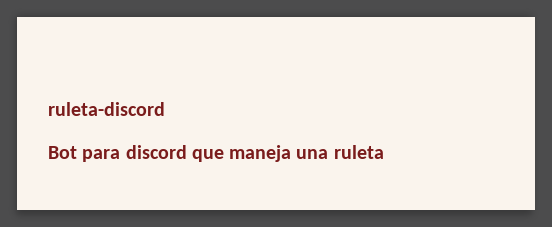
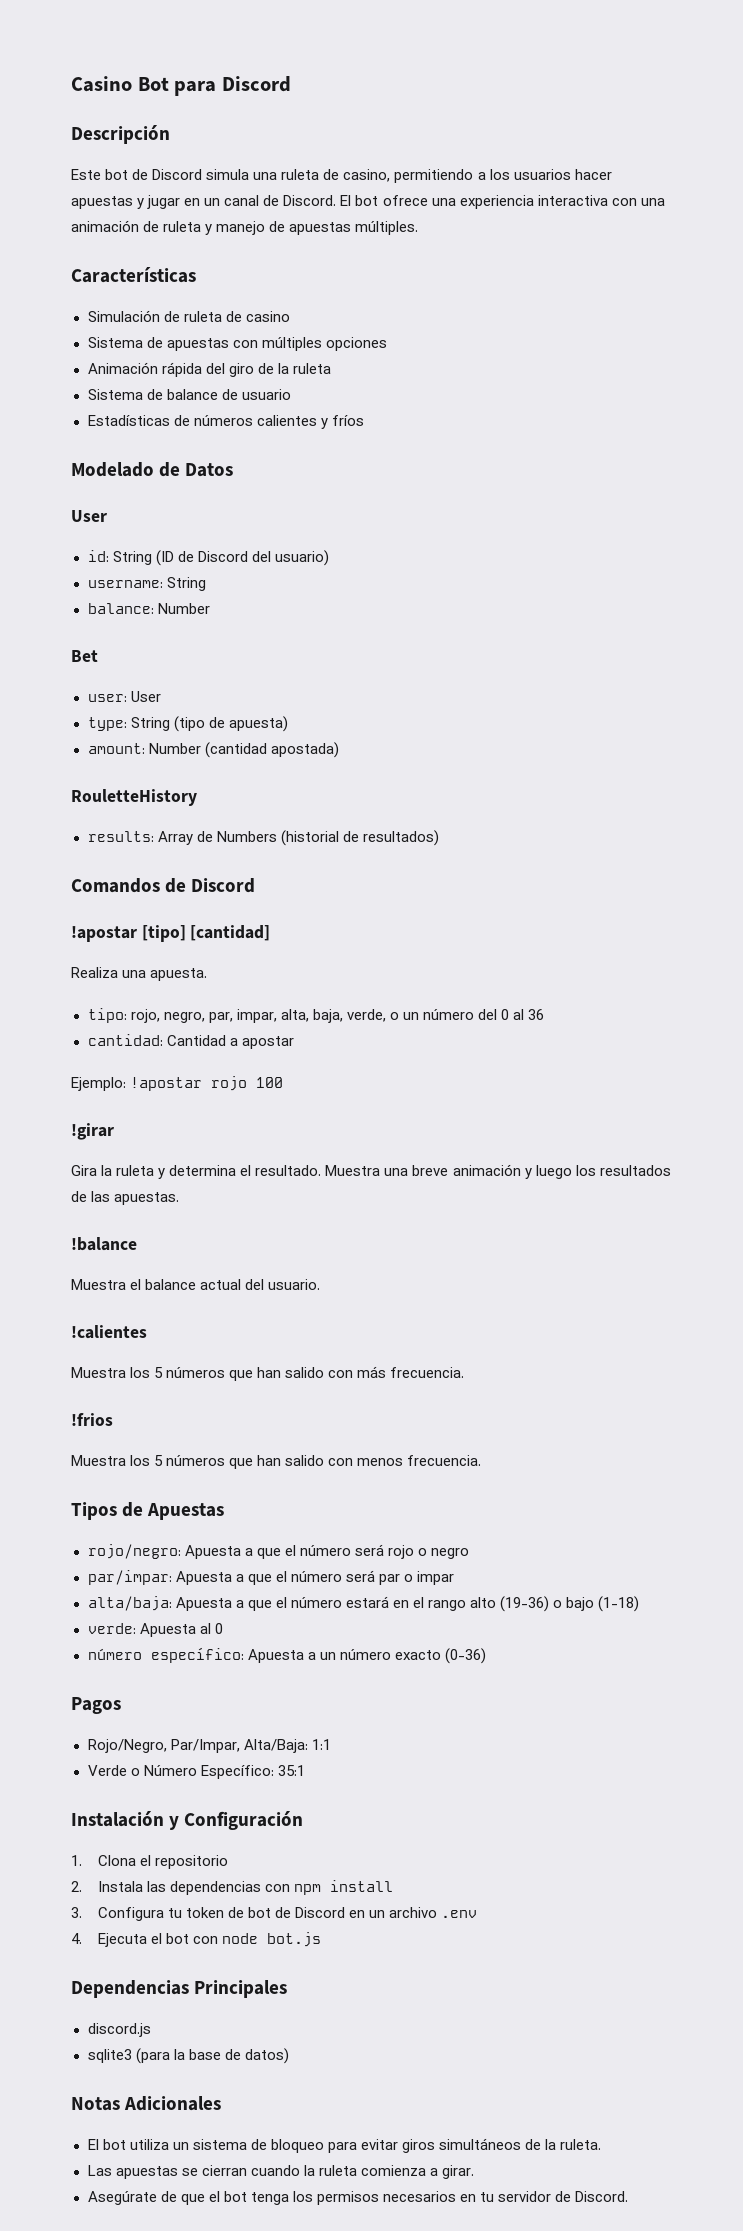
[48,102,165,116] ruleta-discord // -> [71,76,132,92] Casino
[125,145,384,162] discord que maneja una ruleta -> [221,76,291,92] [71,125,170,144] [71,169,612,183] [71,195,665,209] [71,220,419,235] [71,267,196,283] [87,310,290,322] [87,337,387,351] [87,362,331,377] [87,389,291,400] [87,415,364,429] [71,462,234,477] [71,510,107,522] [87,550,329,566] [87,577,206,591] [87,603,210,614] [71,650,98,662] [87,691,161,702] [87,716,288,732] [87,742,339,758] [71,789,197,806] [87,830,439,846] [71,878,256,893] [71,925,271,942] [71,967,208,981] [87,1008,545,1023] [87,1034,294,1049] [71,1076,284,1091] [71,1123,114,1140] [71,1164,671,1179] [71,1191,180,1205] [71,1237,137,1251] [71,1279,321,1290] [71,1325,147,1339] [71,1366,465,1381] [71,1413,113,1426] [71,1455,482,1469] [71,1502,225,1520] [87,1544,469,1559] [87,1570,454,1585] [87,1596,640,1612] [87,1623,223,1637] [87,1647,486,1664] [71,1697,121,1714] [87,1739,331,1753] [87,1765,305,1779] [71,1811,304,1830] [71,1855,229,1869] [71,1880,394,1895] [71,1907,478,1921] [71,1932,322,1947] [71,1980,288,1998] [87,2023,151,2037] [87,2048,289,2064] [71,2096,222,2111] [87,2138,602,2153] [87,2165,474,2179] [87,2191,629,2205] Discord // Descripción // Este bot de Discord simula una ruleta de casino, permitiendo a los usuarios hacer apuestas y jugar en un canal de Discord. El bot ofrece una experiencia interactiva con una animación de ruleta y manejo de apuestas múltiples. // Características // Simulación de ruleta de casino // Sistema de apuestas con múltiples opciones // Animación rápida del giro de la ruleta // Sistema de balance de usuario // Estadísticas de números calientes y fríos // Modelado de Datos // User // id: String (ID de Discord del usuario) // username: String // balance: Number // Bet // user: User // type: String (tipo de apuesta) // amount: Number (cantidad apostada) // RouletteHistory // results: Array de Numbers (historial de resultados) // Comandos de Discord // !apostar [tipo] [cantidad] // Realiza una apuesta. // tipo: rojo, negro, par, impar, alta, baja, verde, o un número del 0 al 36 // cantidad: Cantidad a apostar // Ejemplo: !apostar rojo 100 // !girar // Gira la ruleta y determina el resultado. Muestra una breve animación y luego los resultados de las apuestas. // !balance // Muestra el balance actual del usuario. // !calientes // Muestra los 5 números que han salido con más frecuencia. // !frios // Muestra los 5 números que han salido con menos frecuencia. // Tipos de Apuestas // rojo/negro: Apuesta a que el número será rojo o negro // par/impar: Apuesta a que el número será par o impar // alta/baja: Apuesta a que el número estará en el rango alto (19-36) o bajo (1-18) // verde: Apuesta al 0 // número específico: Apuesta a un número exacto (0-36) // Pagos // Rojo/Negro, Par/Impar, Alta/Baja: 1:1 // Verde o Número Específico: 35:1 // Instalación y Configuración // 1. Clona el repositorio // 2. Instala las dependencias con npm install // 3. Configura tu token de bot de Discord en un archivo .env // 4. Ejecuta el bot con node bot.js // Dependencias Principales // discord.js // sqlite3 (para la base de datos) // Notas Adicionales // El bot utiliza un sistema de bloqueo para evitar giros simultáneos de la ruleta. // Las apuestas se cierran cuando la ruleta comienza a girar. // Asegúrate de que el bot tenga los permisos necesarios en tu servidor de Discord.

